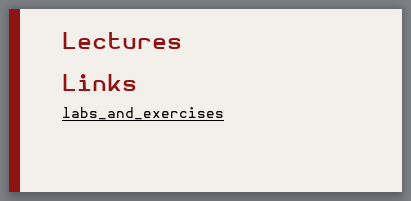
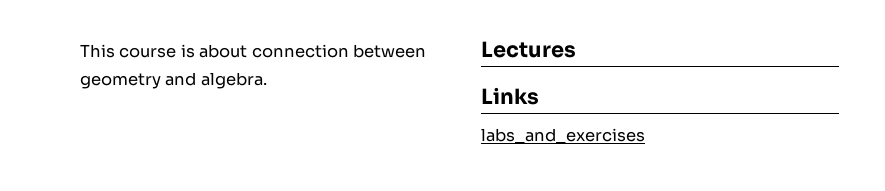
(62, 40) none -> [80,44,427,58] [80,72,267,89] This course is about connection between geometry and algebra. //

